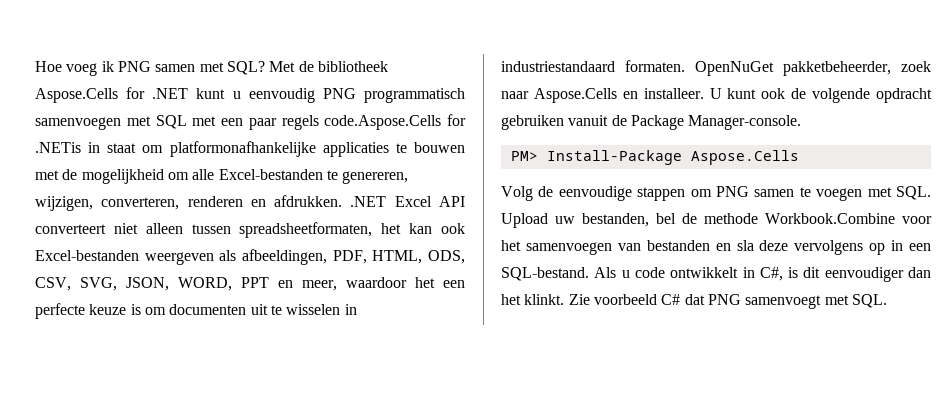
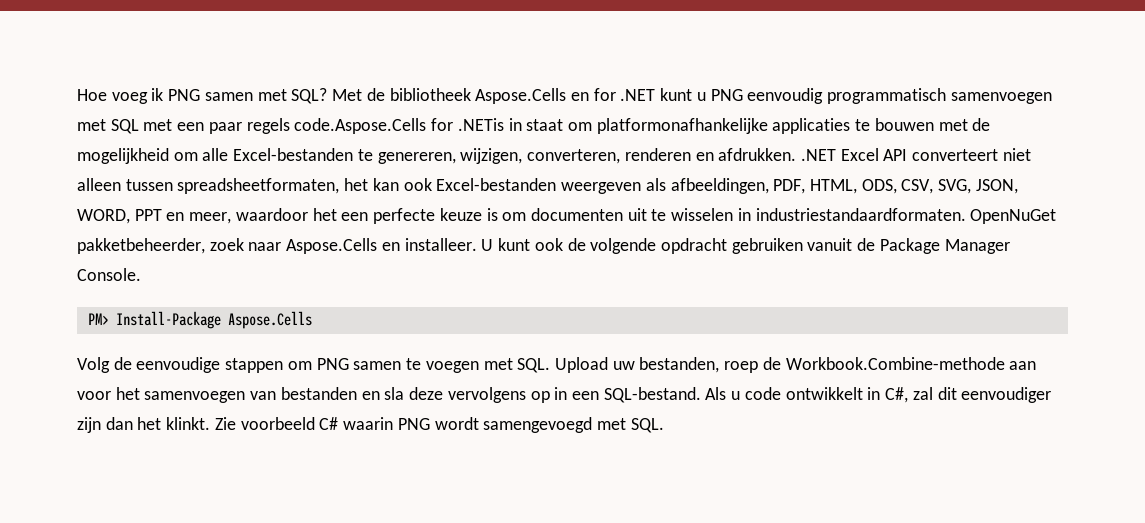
(118, 95) none -> [570,92,589,101] en
[248,88,356,103] eenvoudig PNG -> [710,88,824,104] PNG eenvoudig
[501,60,685,72] industriestandaard formaten. -> [755,208,966,221] industriestandaardformaten.
[688,115,802,130] Manager-console. -> [944,239,1010,254] [77,268,141,281] Manager Console.
[656,213,895,224] bel de methode Workbook.Combine -> [724,357,1037,373] roep de Workbook.Combine-methode aan
[788,267,799,278] is -> [912,387,933,400] zal
(904, 274) none -> [77,417,101,433] zijn
[684,294,822,309] dat PNG samenvoegt -> [343,417,593,433] waarin PNG wordt samengevoegd

